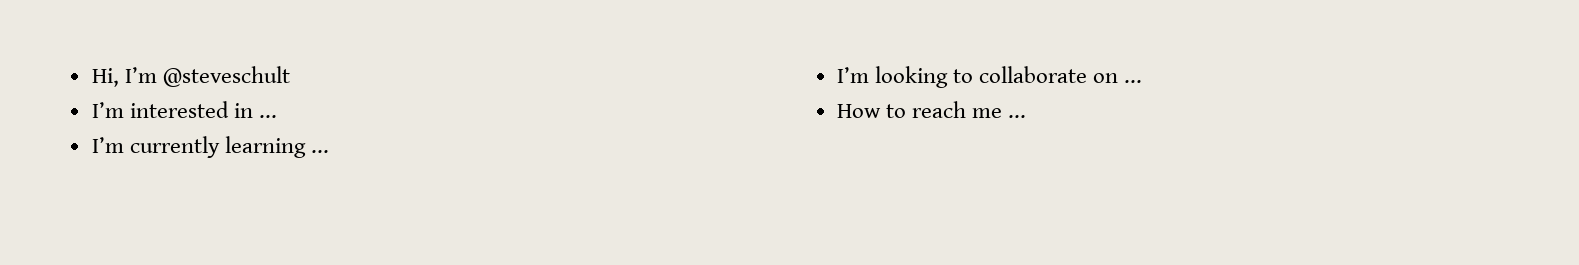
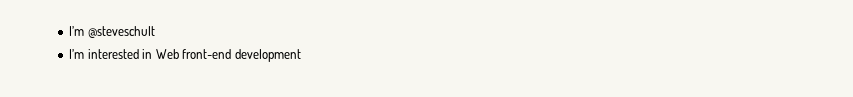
[91,68,119,87] Hi, -> (69, 31) none
[258,115,277,118] [91,136,329,158] [836,66,1143,88] [836,101,1027,118] ... // I’m currently learning ... // I’m looking to collaborate on ... // How to reach me ... -> [155,49,301,62] Web front-end development

